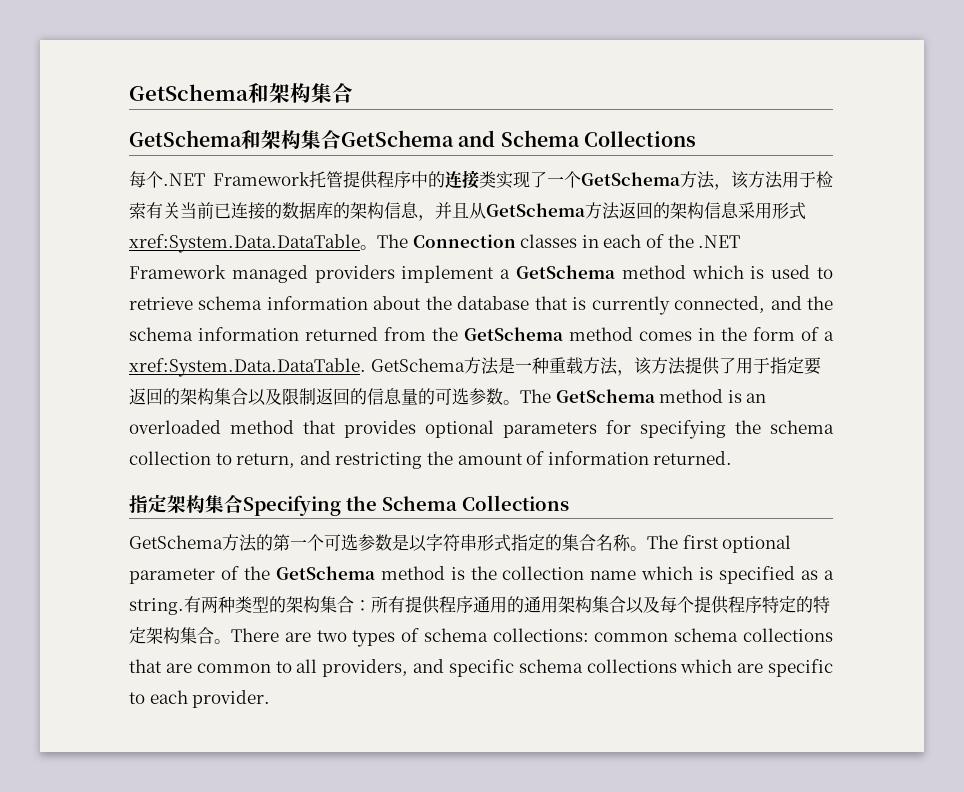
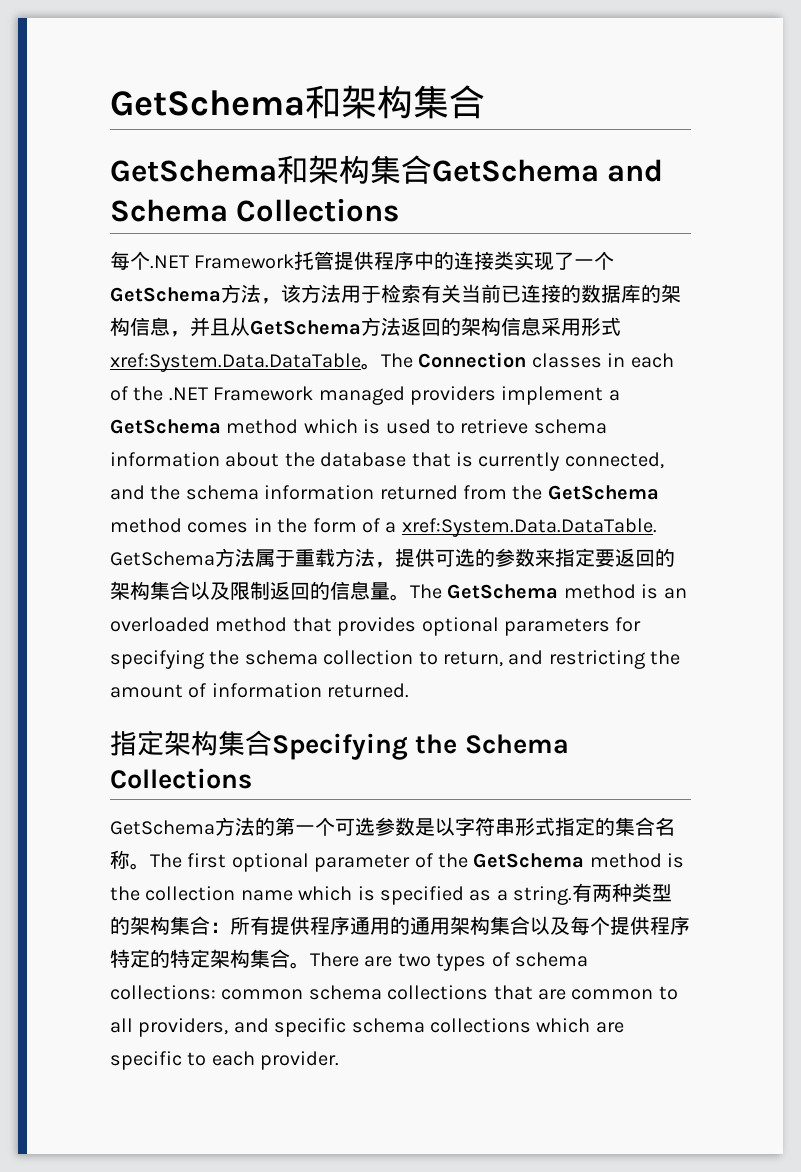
[497,357,549,374] 是一种 -> [255,549,295,567] 属于
[633,357,770,375] 该方法提供了用于 -> [395,548,555,567] 提供可选的参数来
[418,388,503,405] 的可选参数 -> (390, 591) none

